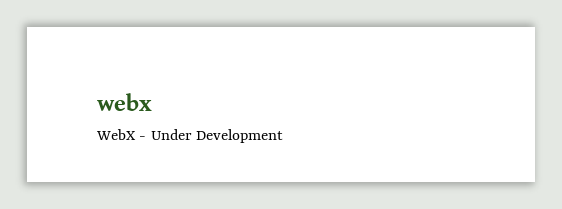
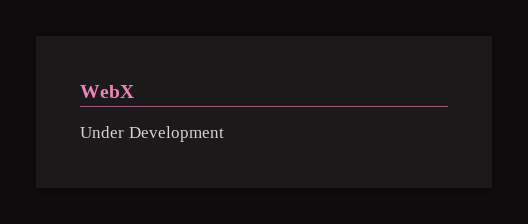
[97,93,152,111] [96,129,147,140] webx // WebX - -> [80,85,134,98] WebX //

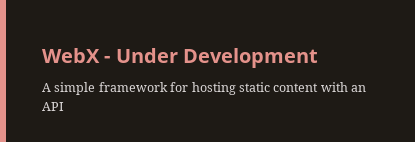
(134, 91) // -> [104,56,111,63] -
(224, 134) none -> [42,82,366,95] [42,102,64,111] // A simple framework for hosting static content with an API

